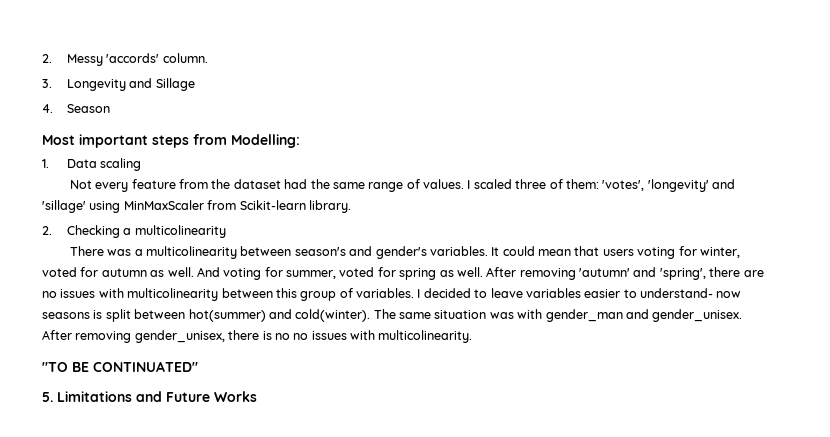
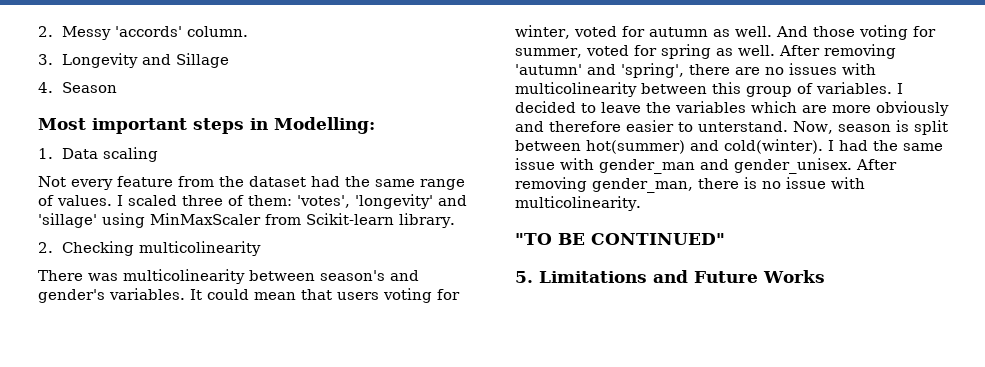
[193,134,227,145] from -> [250,118,268,130] in
[123,228,132,235] a -> (134, 248) none
[134,249,143,256] a -> (118, 277) none
(220, 272) none -> [812,26,855,37] those
[525,288,742,298] [42,312,90,319] variables easier to understand- now seasons -> [646,101,949,116] [515,120,891,134] the variables which are more obviously and therefore easier to unterstand. Now, season
[373,309,514,319] The same situation was -> [828,140,943,151] [515,158,555,170] I had the same issue
[134,330,225,343] gender_unisex, -> [592,178,693,193] gender_man,
[293,331,347,340] no issues -> [786,177,826,189] issue
[93,361,198,372] CONTINUATED" -> [591,233,725,245] CONTINUED"

